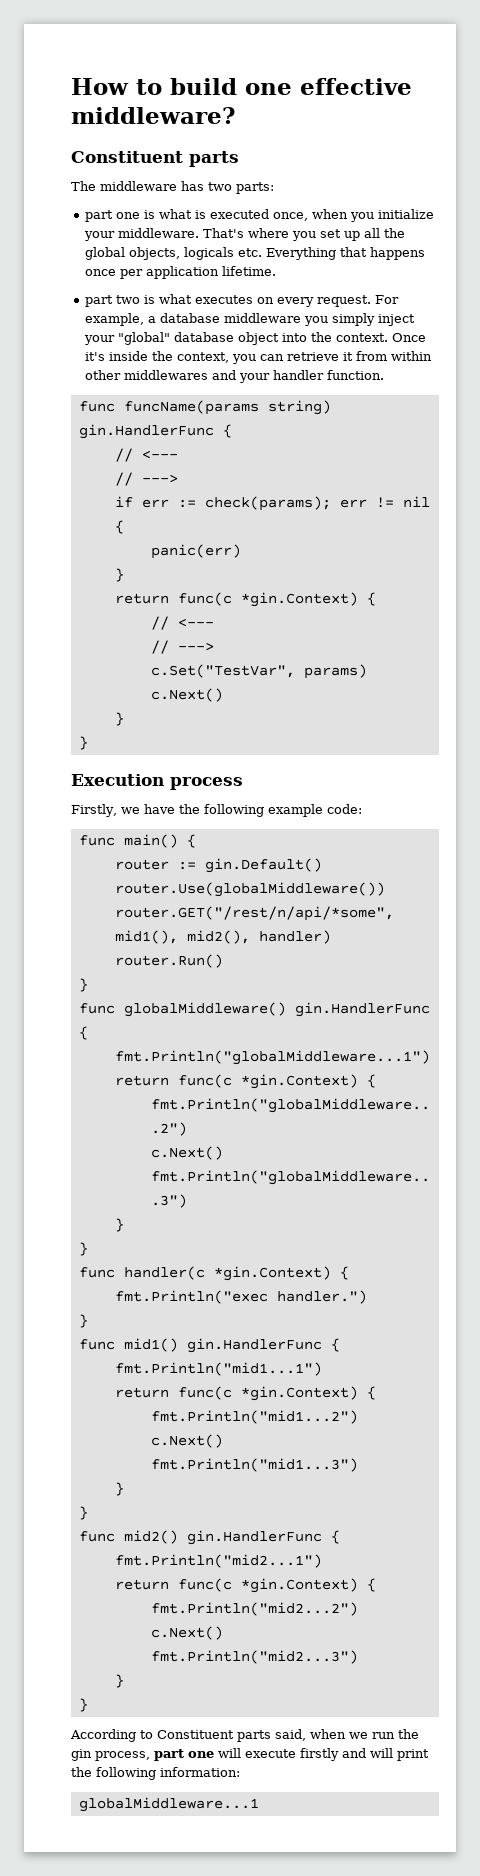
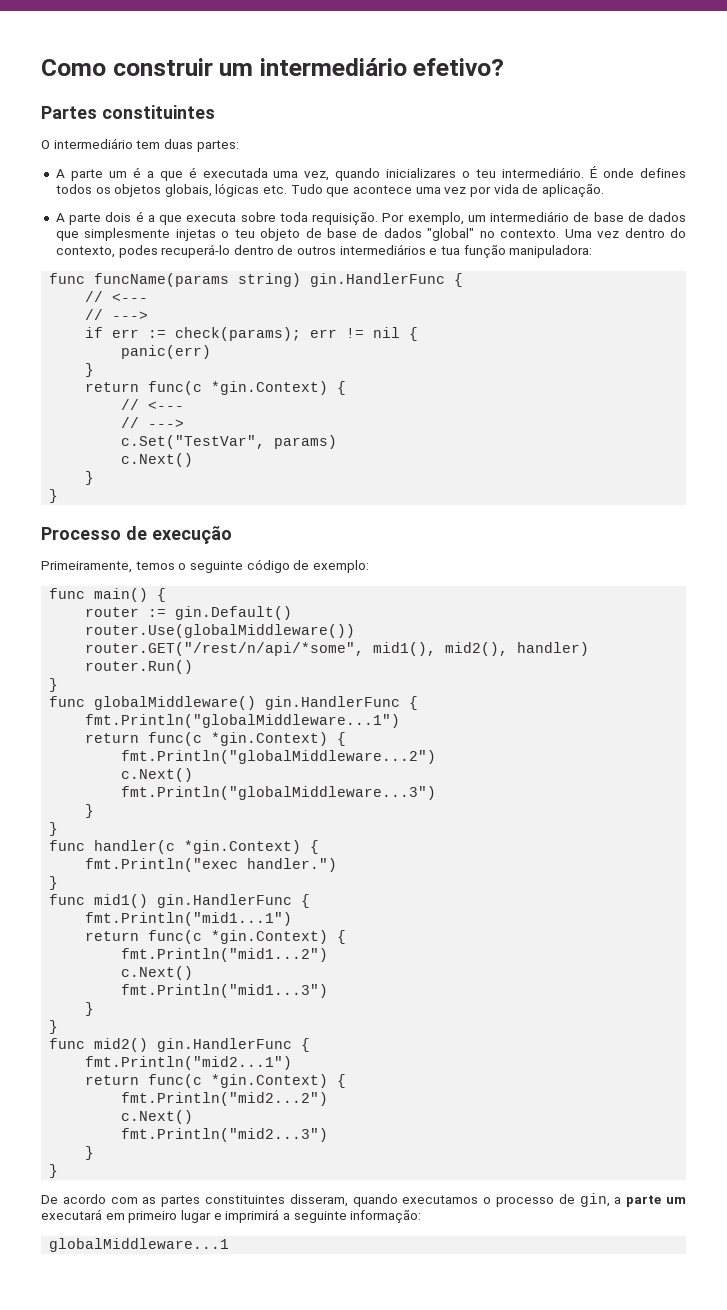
[71,78,412,95] [71,107,235,124] [71,151,239,167] [71,181,274,194] [84,209,434,222] [83,228,405,241] [84,247,425,260] [84,266,276,279] [84,294,399,307] [84,313,415,326] [83,332,426,345] [84,351,432,364] [84,370,384,383] How to build one effective middleware? // Constituent parts // The middleware has two parts: // part one is what is executed once, when you initialize your middleware. That's where you set up all the global objects, logicals etc. Everything that happens once per application lifetime. // part two is what executes on every request. For example, a database middleware you simply inject your "global" database object into the context. Once it's inside the context, you can retrieve it from within other middlewares and your handler function. -> [41,58,505,76] [41,105,215,119] [41,138,239,152] [55,166,686,181] [55,183,604,197] [55,211,686,225] [55,228,686,241] [55,244,593,258] Como construir um intermediário efetivo? // Partes constituintes // O intermediário tem duas partes: // A parte um é a que é executada uma vez, quando inicializares o teu intermediário. É onde defines todos os objetos globais, lógicas etc. Tudo que acontece uma vez por vida de aplicação. // A parte dois é a que executa sobre toda requisição. Por exemplo, um intermediário de base de dados que simplesmente injetas o teu objeto de base de dados "global" no contexto. Uma vez dentro do contexto, podes recuperá-lo dentro de outros intermediários e tua função manipuladora:
[71,774,243,790] [71,804,362,817] Execution process // Firstly, we have the following example code: -> [41,526,232,544] [41,559,369,573] Processo de execução // Primeiramente, temos o seguinte código de exemplo:
[70,1729,419,1742] [71,1748,429,1761] [71,1767,240,1780] According to Constituent parts said, when we run the gin process, part one will execute firstly and will print the following information: -> [41,1193,686,1207] [41,1209,422,1223] De acordo com as partes constituintes disseram, quando executamos o processo de gin, a parte um executará em primeiro lugar e imprimirá a seguinte informação:

